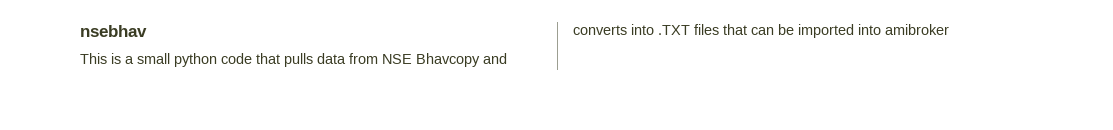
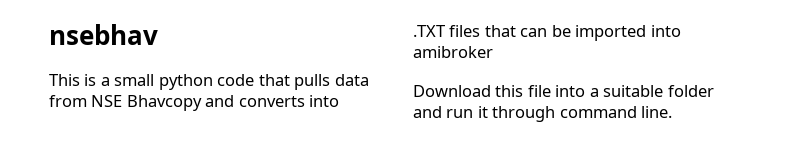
(949, 29) none -> [413,85,714,97] [413,106,673,122] // Download this file into a suitable folder and run it through command line.

